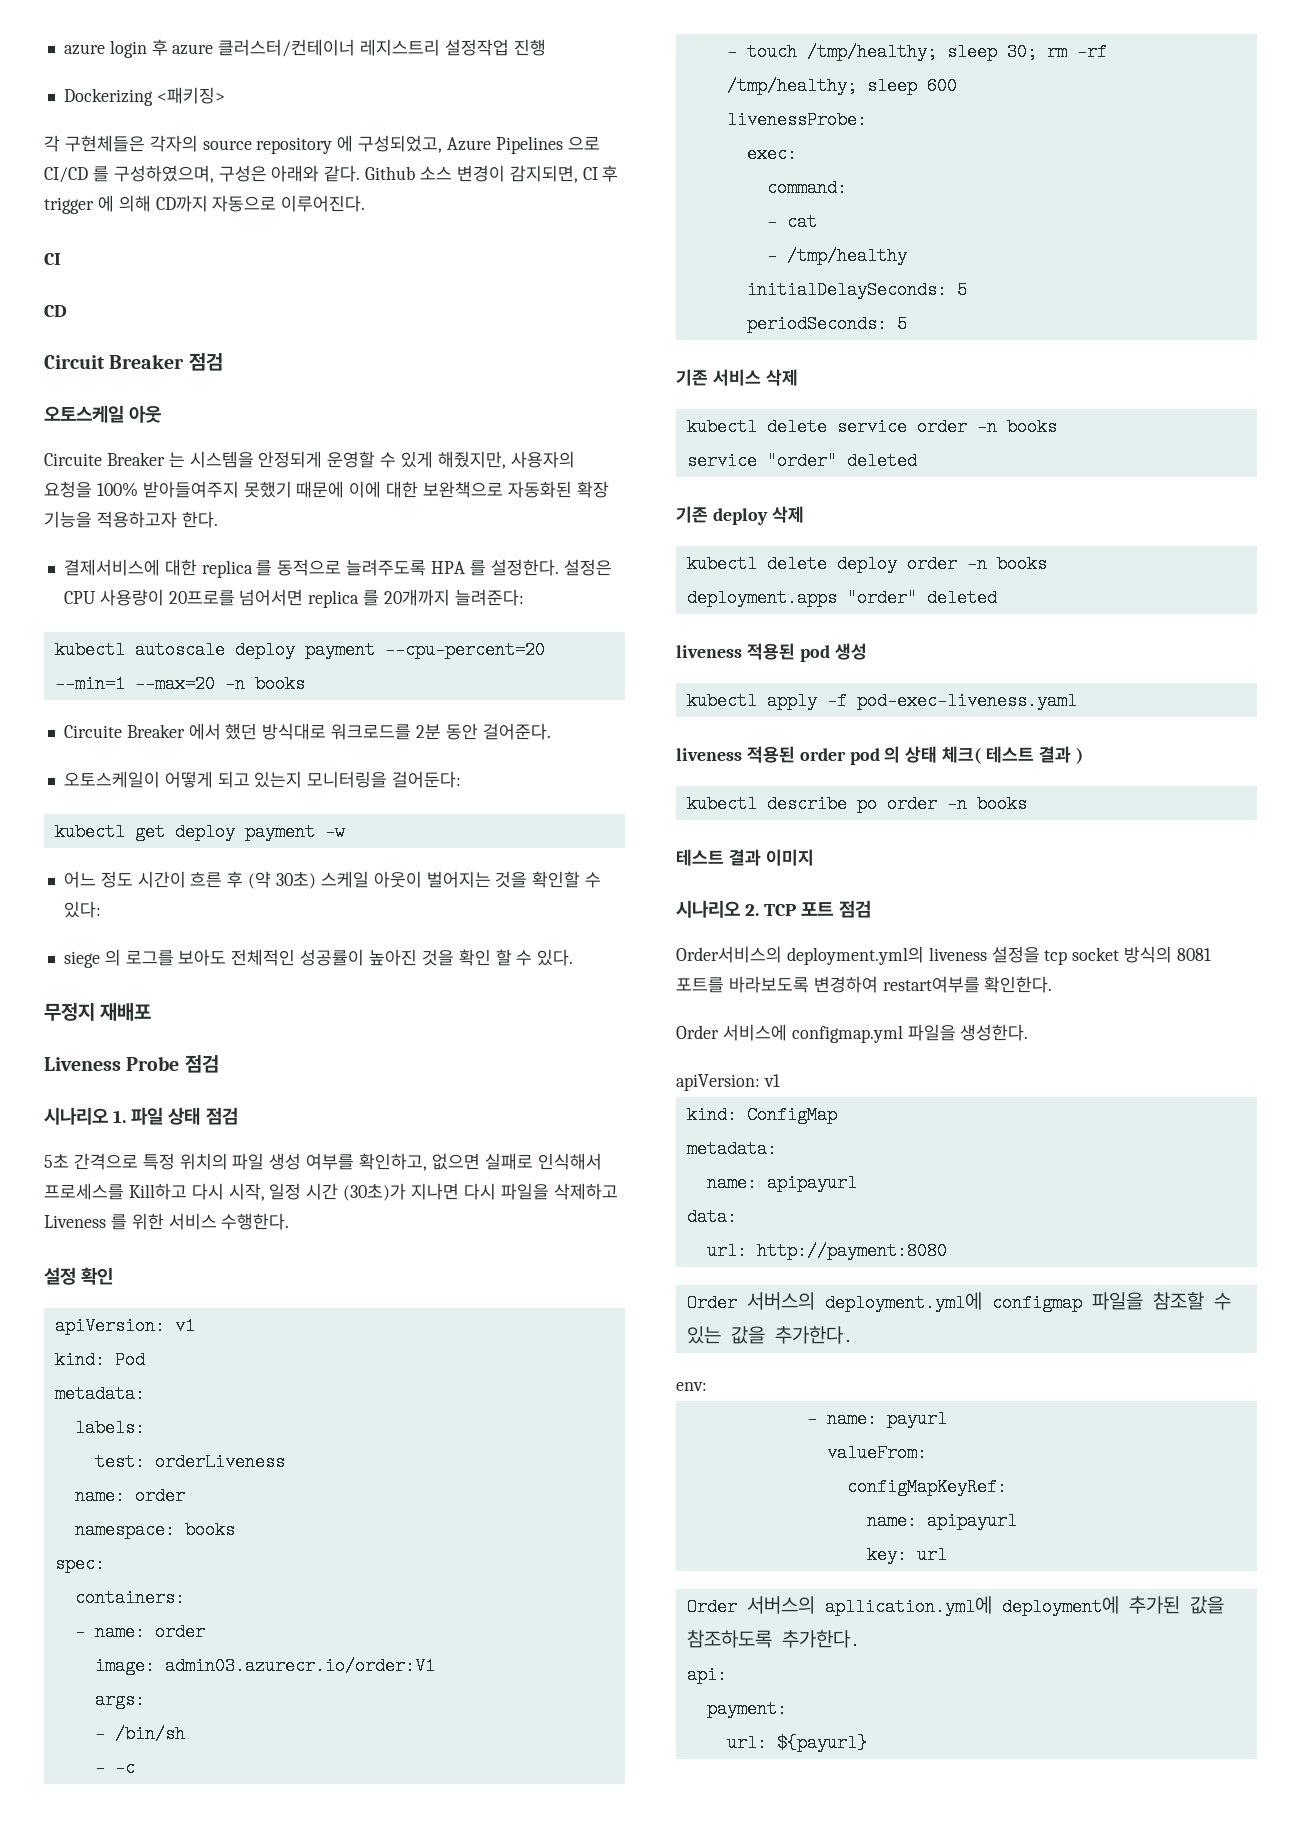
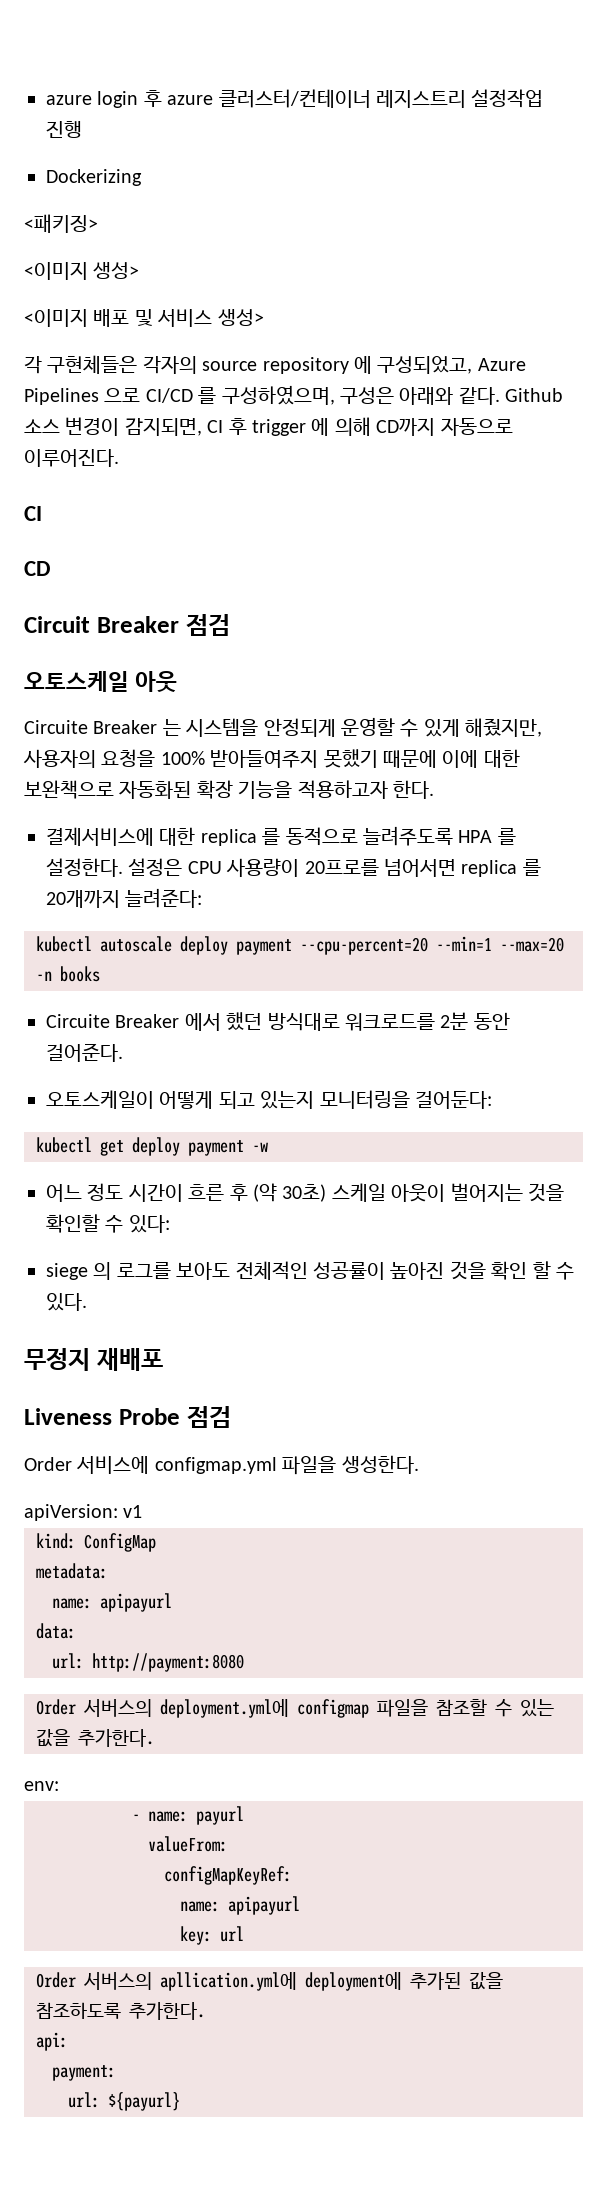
(153, 97) none -> (142, 177) //
(225, 95) none -> [24,262,140,280] [24,309,264,327] // <이미지 생성> // <이미지 배포 및 서비스 생성>
[44,1107,238,1125] [44,1153,602,1171] [44,1183,618,1201] [44,1213,290,1230] [44,1267,114,1285] [54,1317,195,1335] [54,1351,145,1369] [54,1385,145,1403] [74,1419,145,1437] [94,1453,285,1471] [74,1487,185,1505] [74,1521,235,1539] [54,1555,105,1573] [74,1589,185,1607] [74,1623,205,1641] [94,1657,435,1675] [94,1691,145,1709] [94,1725,185,1743] [94,1759,135,1777] [726,43,1107,61] [726,77,957,95] [726,111,867,129] [746,145,797,163] [766,179,847,197] [766,213,817,231] [766,247,907,265] [746,281,967,299] [746,315,907,333] [676,369,798,386] [686,418,1057,436] [686,452,917,470] [676,506,804,525] [686,555,1047,573] [686,589,997,607] [676,643,867,662] [686,692,1077,710] [676,746,1083,765] [686,795,1027,813] [676,849,814,866] [676,900,871,918] [676,946,1212,965] [676,976,1053,993] // 시나리오 1. 파일 상태 점검 // 5초 간격으로 특정 위치의 파일 생성 여부를 확인하고, 없으면 실패로 인식해서 프로세스를 Kill하고 다시 시작, 일정 시간 (30초)가 지나면 다시 파일을 삭제하고 Liveness 를 위한 서비스 수행한다. // 설정 확인 // apiVersion: v1 // kind: Pod // metadata: // labels: // test: orderLiveness // name: order // namespace: books // spec: // containers: // - name: order // image: admin03.azurecr.io/order:V1 // args: // - /bin/sh // - -c // - touch /tmp/healthy; sleep 30; rm -rf /tmp/healthy; sleep 600 // livenessProbe: // exec: // command: // - cat // - /tmp/healthy // initialDelaySeconds: 5 // periodSeconds: 5 // 기존 서비스 삭제 // kubectl delete service order -n books // service "order" deleted // 기존 deploy 삭제 // kubectl delete deploy order -n books // deployment.apps "order" deleted // liveness 적용된 pod 생성 // kubectl apply -f pod-exec-liveness.yaml // liveness 적용된 order pod 의 상태 체크( 테스트 결과 ) // kubectl describe po order -n books // 테스트 결과 이미지 // 시나리오 2. TCP 포트 점검 // Order서비스의 deployment.yml의 liveness 설정을 tcp socket 방식의 8081 포트를 바라보도록 변경하여 restart여부를 확인한다. -> (231, 1417) none

